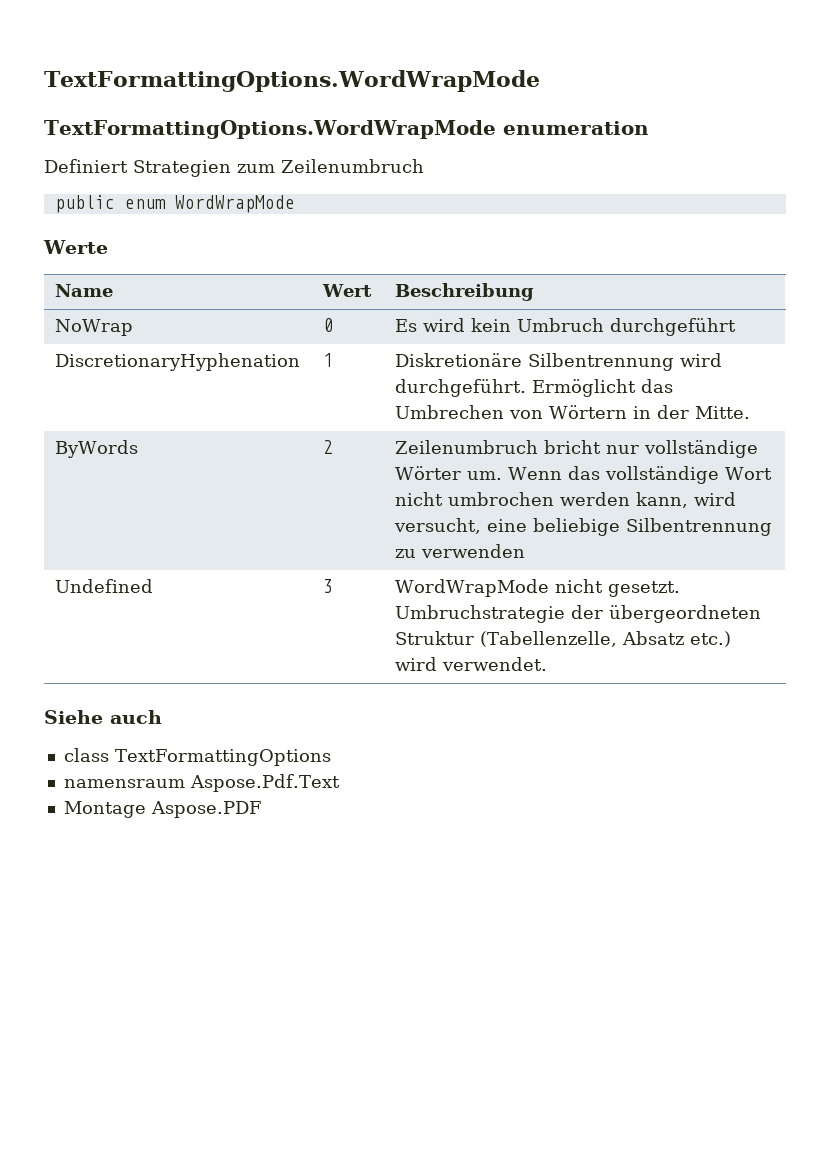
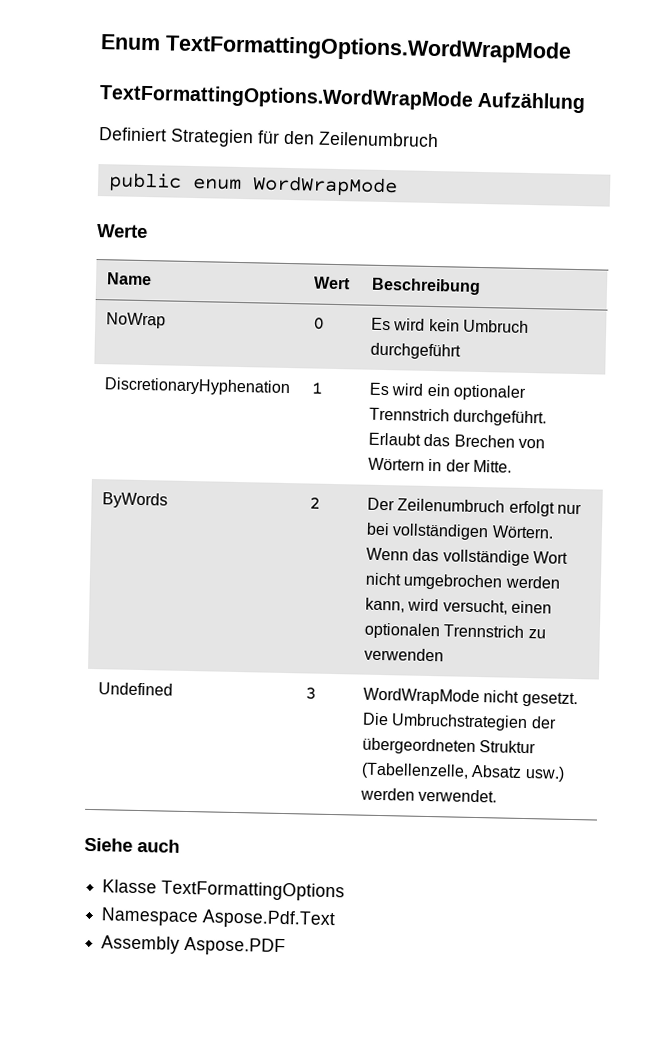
(44, 81) none -> [100,34,161,51] Enum
[502,121,649,135] enumeration -> [477,91,587,114] Aufzählung
[237,164,275,173] zum -> [257,130,315,145] für den
[395,353,723,371] [395,379,674,397] [395,405,505,419] Diskretionäre Silbentrennung wird durchgeführt. Ermöglicht das Umbrechen -> [368,382,526,401] [368,407,548,427] [367,432,515,448] Es wird ein optionaler Trennstrich durchgeführt. Erlaubt das Brechen
[395,440,759,458] [395,466,503,480] Zeilenumbruch bricht nur vollständige Wörter um. -> [366,497,582,517] [365,522,554,541] Der Zeilenumbruch erfolgt nur bei vollständigen Wörtern.
[448,492,555,506] umbrochen -> [403,573,504,591] umgebrochen
[487,518,773,536] eine beliebige Silbentrennung -> [510,600,552,614] [363,622,525,640] einen optionalen Trennstrich
[395,605,566,623] Umbruchstrategie -> [361,712,529,732] Die Umbruchstrategien
[690,631,732,647] [395,657,438,671] etc.) wird -> [524,766,565,782] [359,787,415,801] usw.) werden
[63,748,109,762] class -> [102,879,158,894] Klasse
[63,779,185,788] namensraum -> [101,907,200,927] Namespace
[63,801,146,818] Montage -> [101,935,181,954] Assembly

